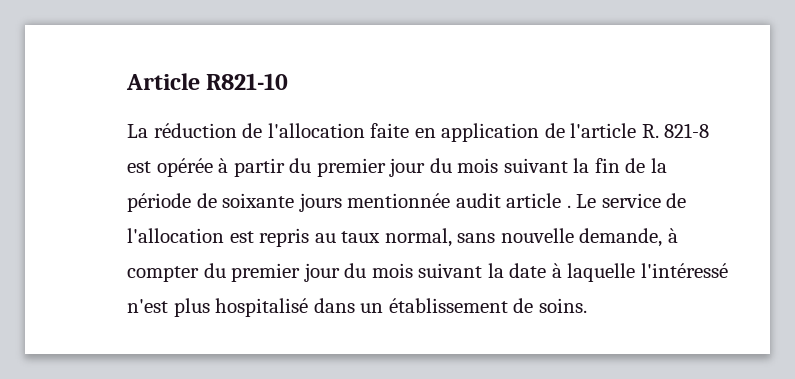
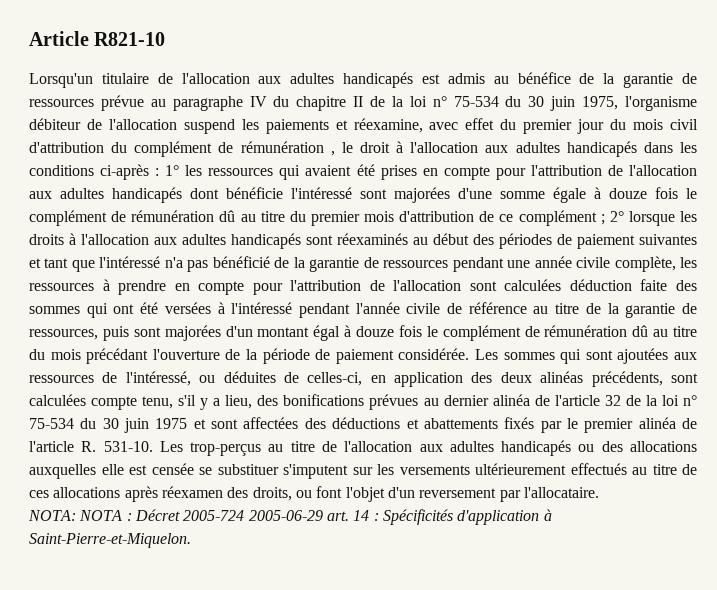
[127,123,710,142] [127,158,667,177] [127,193,687,212] [127,228,678,247] [127,263,728,282] [127,298,587,317] La réduction de l'allocation faite en application de l'article R. 821-8 est opérée à partir du premier jour du mois suivant la fin de la période de soixante jours mentionnée audit article . Le service de l'allocation est repris au taux normal, sans nouvelle demande, à compter du premier jour du mois suivant la date à laquelle l'intéressé n'est plus hospitalisé dans un établissement de soins. -> [29,72,697,88] [29,95,697,111] [29,118,699,134] [29,141,697,157] [29,164,697,180] [29,187,697,203] [29,210,697,226] [29,233,697,249] [29,256,698,272] [29,279,698,295] [29,302,697,318] [29,325,697,341] [29,348,698,364] [29,371,698,387] [29,394,697,410] [29,417,698,433] [29,440,698,456] [29,463,697,479] [29,486,599,502] [28,509,552,525] [29,533,191,548] Lorsqu'un titulaire de l'allocation aux adultes handicapés est admis au bénéfice de la garantie de ressources prévue au paragraphe IV du chapitre II de la loi n° 75-534 du 30 juin 1975, l'organisme débiteur de l'allocation suspend les paiements et réexamine, avec effet du premier jour du mois civil d'attribution du complément de rémunération , le droit à l'allocation aux adultes handicapés dans les conditions ci-après : 1° les ressources qui avaient été prises en compte pour l'attribution de l'allocation aux adultes handicapés dont bénéficie l'intéressé sont majorées d'une somme égale à douze fois le complément de rémunération dû au titre du premier mois d'attribution de ce complément ; 2° lorsque les droits à l'allocation aux adultes handicapés sont réexaminés au début des périodes de paiement suivantes et tant que l'intéressé n'a pas bénéficié de la garantie de ressources pendant une année civile complète, les ressources à prendre en compte pour l'attribution de l'allocation sont calculées déduction faite des sommes qui ont été versées à l'intéressé pendant l'année civile de référence au titre de la garantie de ressources, puis sont majorées d'un montant égal à douze fois le complément de rémunération dû au titre du mois précédant l'ouverture de la période de paiement considérée. Les sommes qui sont ajoutées aux ressources de l'intéressé, ou déduites de celles-ci, en application des deux alinéas précédents, sont calculées compte tenu, s'il y a lieu, des bonifications prévues au dernier alinéa de l'article 32 de la loi n° 75-534 du 30 juin 1975 et sont affectées des déductions et abattements fixés par le premier alinéa de l'article R. 531-10. Les trop-perçus au titre de l'allocation aux adultes handicapés ou des allocations auxquelles elle est censée se substituer s'imputent sur les versements ultérieurement effectués au titre de ces allocations après réexamen des droits, ou font l'objet d'un reversement par l'allocataire. // NOTA: NOTA : Décret 2005-724 2005-06-29 art. 14 : Spécificités d'application à Saint-Pierre-et-Miquelon.

